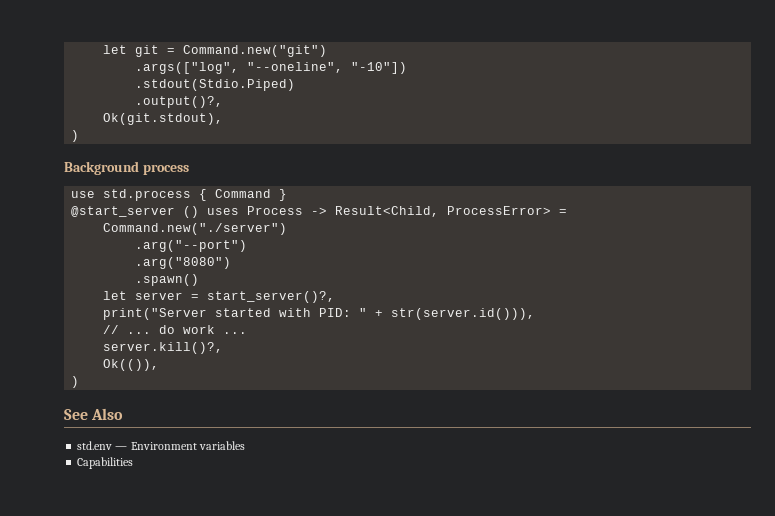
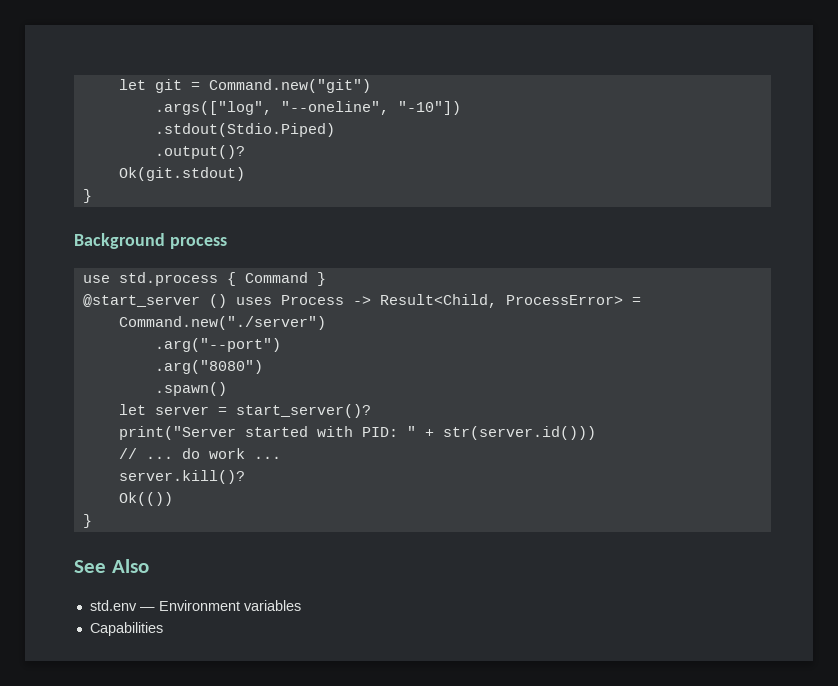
[135,96,224,108] [103,113,224,125] [71,130,80,142] .output()?, // Ok(git.stdout), // ) -> [154,145,245,159] [118,167,245,181] [82,189,92,203] .output()? // Ok(git.stdout) // }
[207,291,336,303] start_server()?, -> [235,404,371,418] start_server()?
[391,308,536,320] str(server.id())), -> [442,426,596,440] str(server.id()))
[103,342,224,354] [103,359,160,371] [71,376,80,388] server.kill()?, // Ok(()), // ) -> [118,470,245,484] [118,492,173,506] [82,514,92,528] server.kill()? // Ok(()) // }

